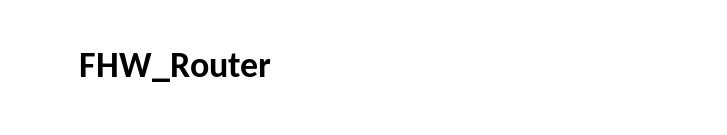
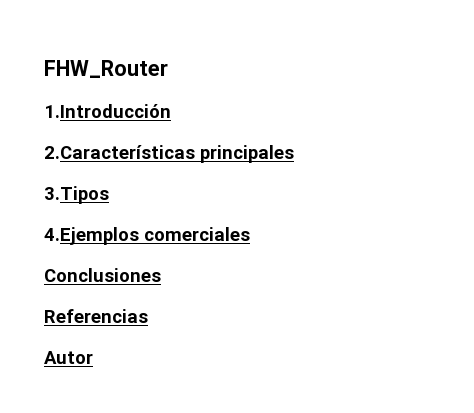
(271, 67) none -> [44,104,171,118] [44,145,294,163] [44,186,109,204] [44,227,250,245] [44,268,161,282] [44,309,148,323] [44,351,93,364] // 1.Introducción // 2.Características principales // 3.Tipos // 4.Ejemplos comerciales // Conclusiones // Referencias // Autor

